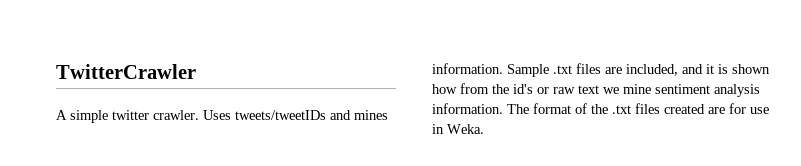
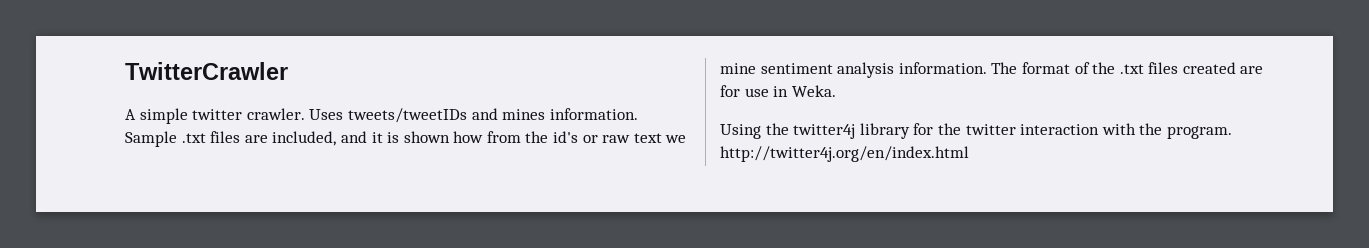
(484, 129) none -> [720,123,1232,139] [720,146,969,162] // Using the twitter4j library for the twitter interaction with the program. http://twitter4j.org/en/index.html

